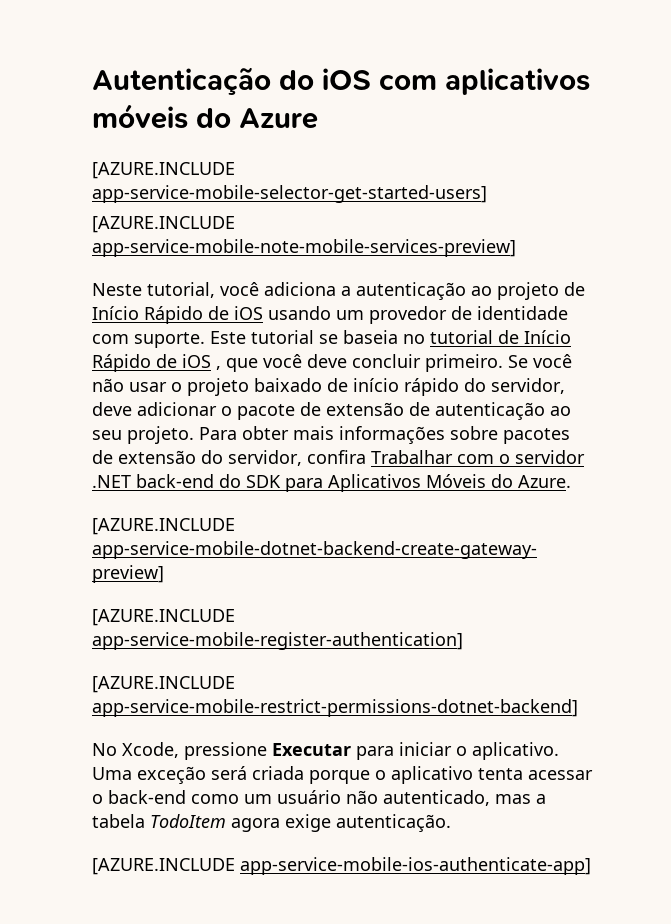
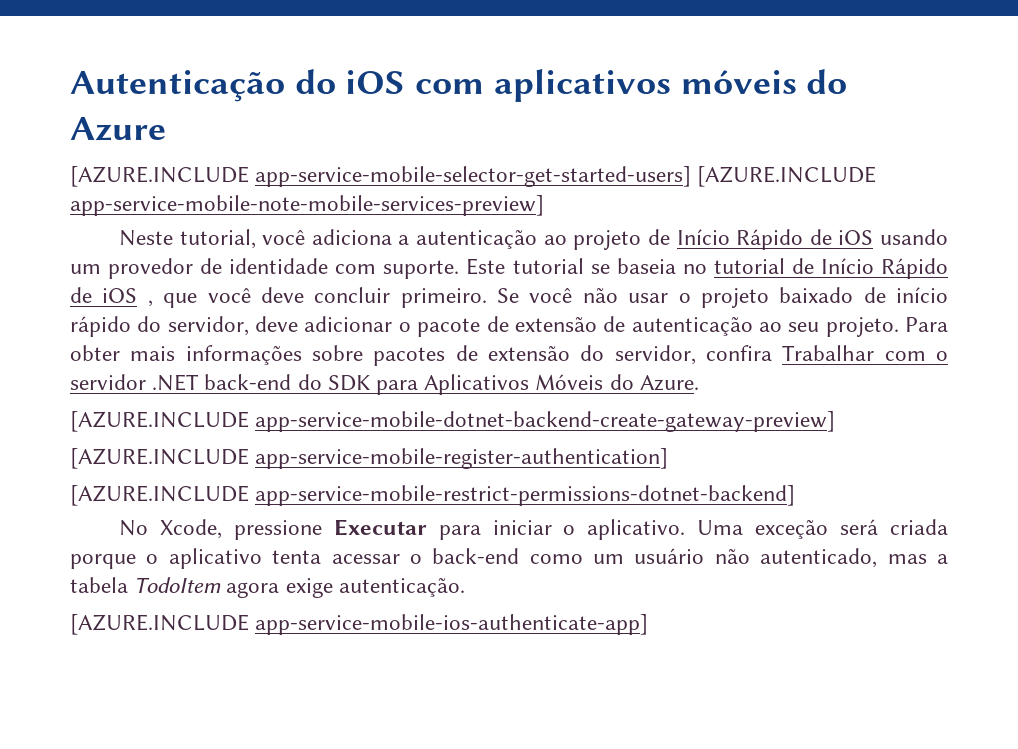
(487, 194) // -> (692, 176) none

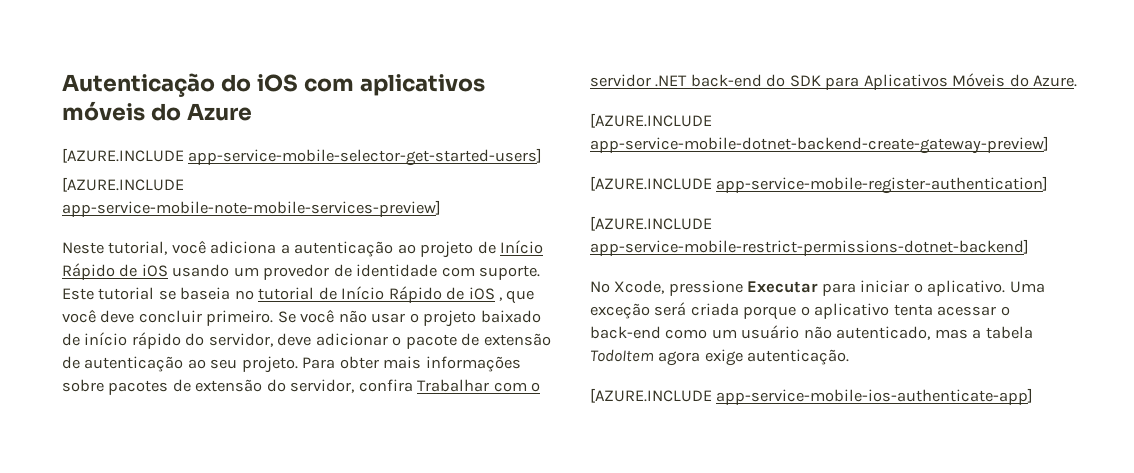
(692, 176) none -> (543, 157) //

